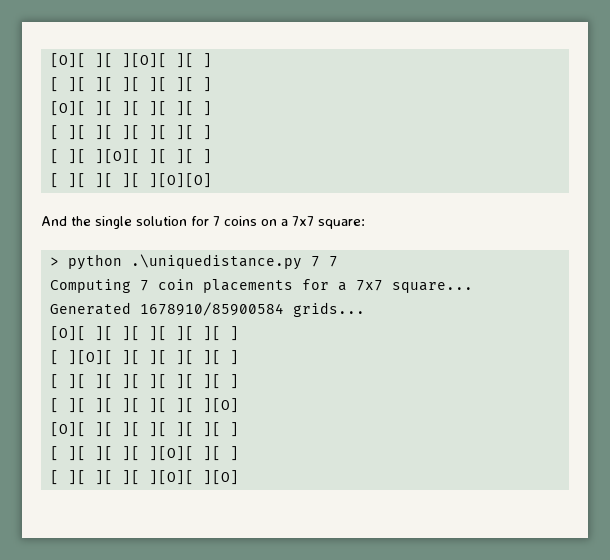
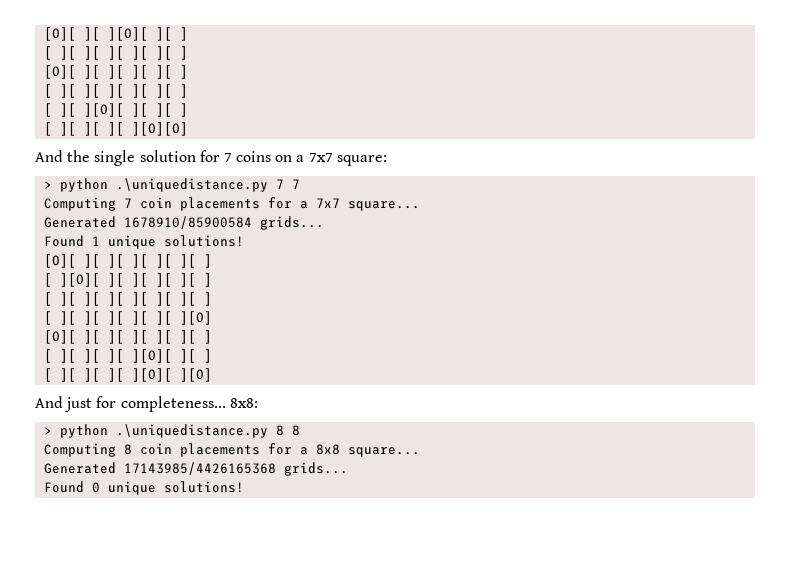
(365, 309) none -> [44,235,245,249] // Found 1 unique solutions!
(239, 477) none -> [35,396,258,412] [44,424,301,438] [44,443,421,457] [44,462,349,476] [44,481,245,495] // And just for completeness... 8x8: // > python .\uniquedistance.py 8 8 // Computing 8 coin placements for a 8x8 square... // Generated 17143985/4426165368 grids... // Found 0 unique solutions!

